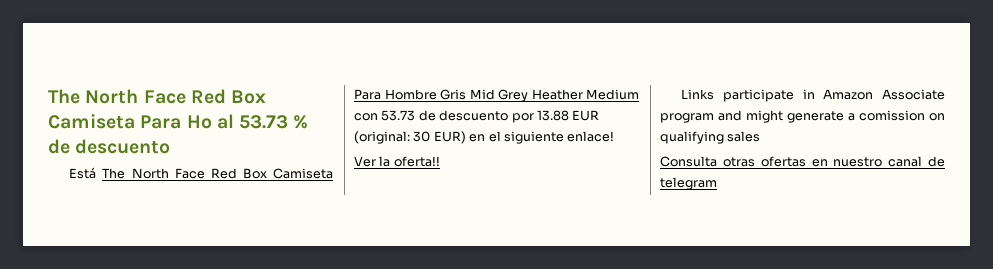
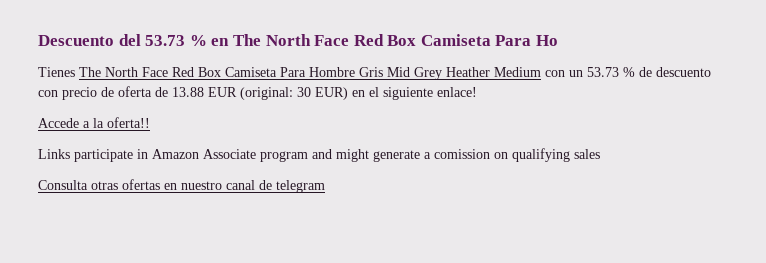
(48, 96) none -> [38,34,230,46] Descuento del 53.73 % en
[216,114,309,129] [48,139,171,154] [69,167,97,179] al 53.73 % de descuento // Está -> [38,67,75,77] // Tienes
[381,110,534,123] 53.73 de descuento por -> [569,67,711,77] [38,86,168,100] un 53.73 % de descuento con precio de oferta de
[354,156,376,167] Ver -> [38,118,90,128] Accede a

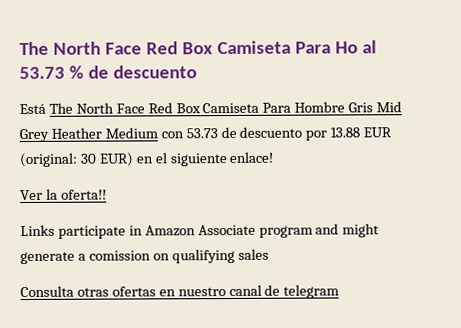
[38,34,230,46] Descuento del 53.73 % en -> (19, 48) none
[38,67,75,77] // Tienes -> [361,40,377,54] [19,65,197,80] [19,103,46,115] al 53.73 % de descuento // Está
[569,67,711,77] [38,86,168,100] un 53.73 % de descuento con precio de oferta de -> [185,126,328,141] 53.73 de descuento por
[38,118,90,128] Accede a -> [20,189,43,201] Ver

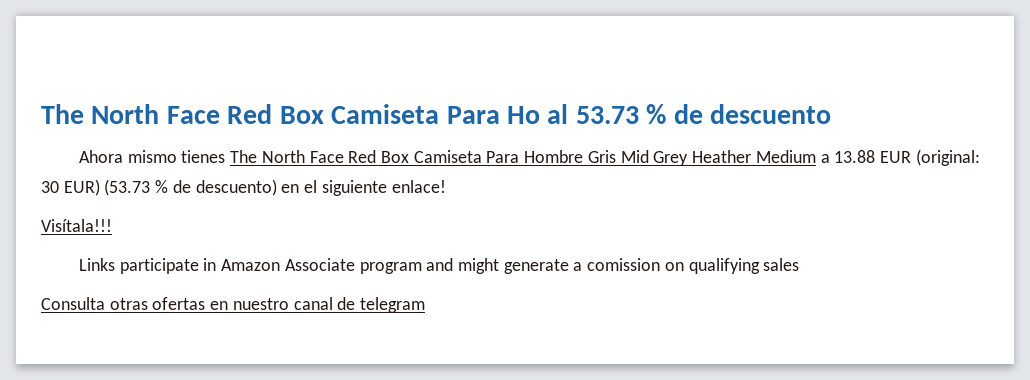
[19,103,46,115] Está -> [78,150,226,163] Ahora mismo tienes
[160,126,328,141] con 53.73 de descuento por -> [820,154,830,163] a
(134, 159) none -> [104,179,277,196] (53.73 % de descuento)
[20,188,107,201] Ver la oferta!! -> [41,219,112,232] Visítala!!!

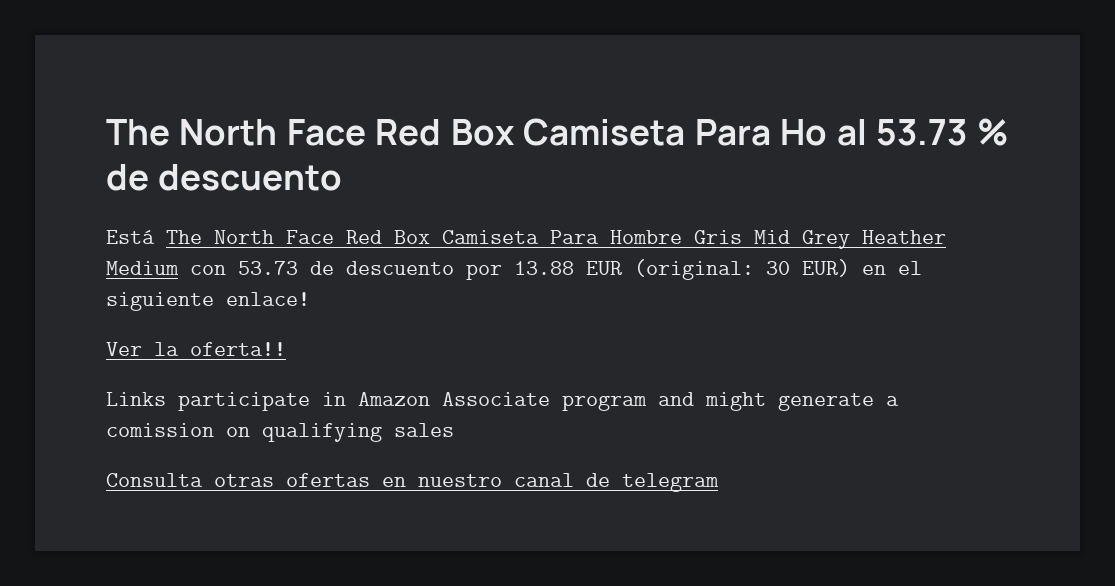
[78,150,226,163] Ahora mismo tienes -> [106,230,155,244] Está
[820,154,830,163] a -> [190,261,502,280] con 53.73 de descuento por
[104,179,277,196] (53.73 % de descuento) -> (850, 268) none
[41,219,112,232] Visítala!!! -> [106,342,286,356] Ver la oferta!!

